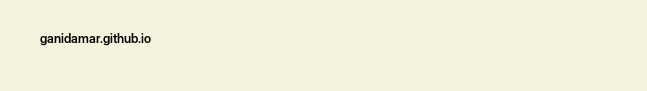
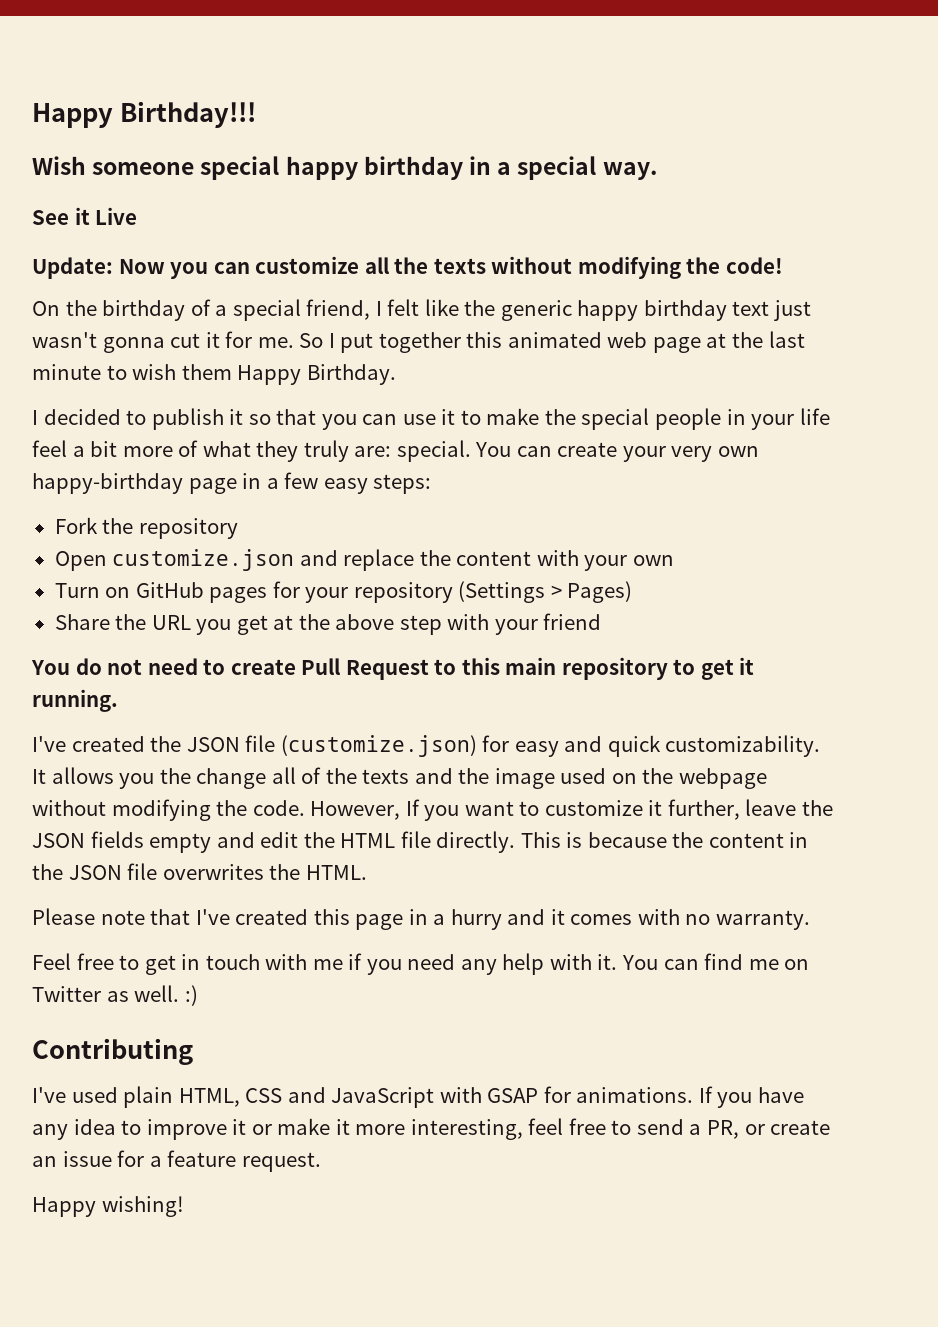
[40,33,151,46] ganidamar.github.io -> [32,101,256,128] [32,156,657,180] [32,207,138,225] [32,256,783,279] [32,299,812,321] [32,331,805,353] [32,364,396,385] [32,408,830,430] [32,440,760,462] [32,472,432,494] [54,517,238,539] [54,549,674,571] [54,581,633,603] [54,613,602,635] [31,657,755,680] [32,689,118,712] [32,735,821,757] [32,767,768,789] [32,799,833,821] [32,831,809,853] [32,863,367,880] [32,908,811,930] [32,953,810,975] [32,985,198,1006] [32,1038,193,1065] [32,1086,804,1108] [32,1118,831,1140] [32,1150,321,1172] [32,1196,184,1217] Happy Birthday!!! // Wish someone special happy birthday in a special way. // See it Live // Update: Now you can customize all the texts without modifying the code! // On the birthday of a special friend, I felt like the generic happy birthday text just wasn't gonna cut it for me. So I put together this animated web page at the last minute to wish them Happy Birthday. // I decided to publish it so that you can use it to make the special people in your life feel a bit more of what they truly are: special. You can create your very own happy-birthday page in a few easy steps: // Fork the repository // Open customize.json and replace the content with your own // Turn on GitHub pages for your repository (Settings > Pages) // Share the URL you get at the above step with your friend // You do not need to create Pull Request to this main repository to get it running. // I've created the JSON file (customize.json) for easy and quick customizability. It allows you the change all of the texts and the image used on the webpage without modifying the code. However, If you want to customize it further, leave the JSON fields empty and edit the HTML file directly. This is because the content in the JSON file overwrites the HTML. // Please note that I've created this page in a hurry and it comes with no warranty. // Feel free to get in touch with me if you need any help with it. You can find me on Twitter as well. :) // Contributing // I've used plain HTML, CSS and JavaScript with GSAP for animations. If you have any idea to improve it or make it more interesting, feel free to send a PR, or create an issue for a feature request. // Happy wishing!

